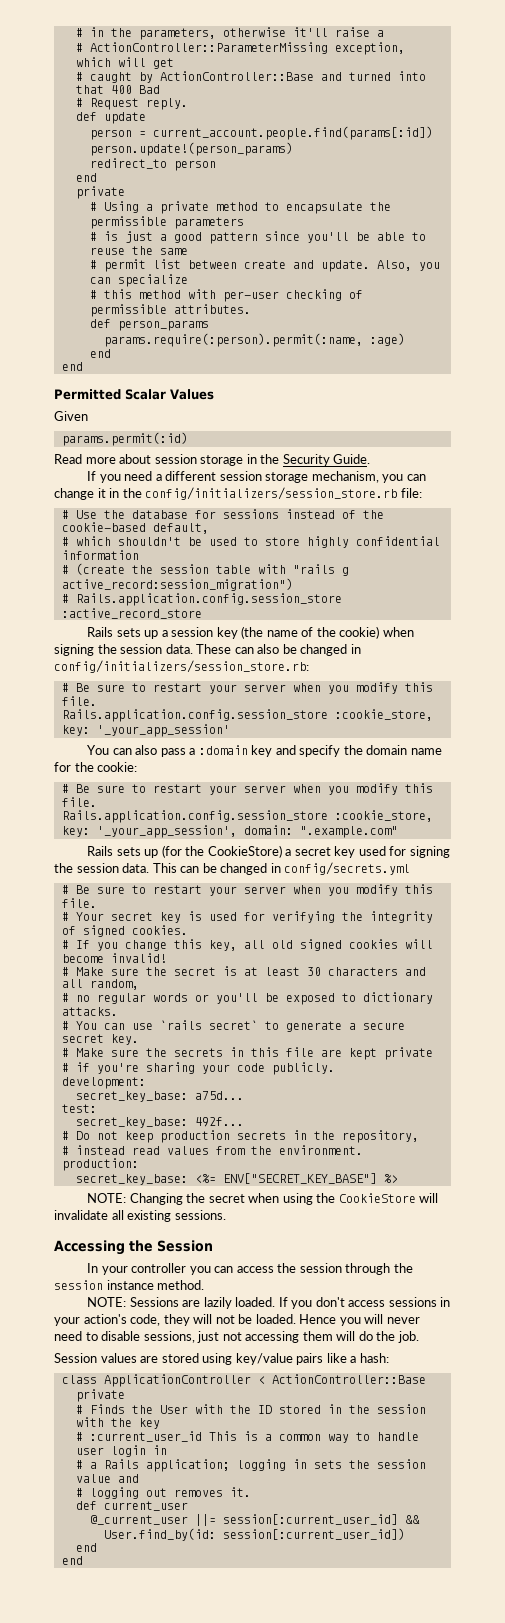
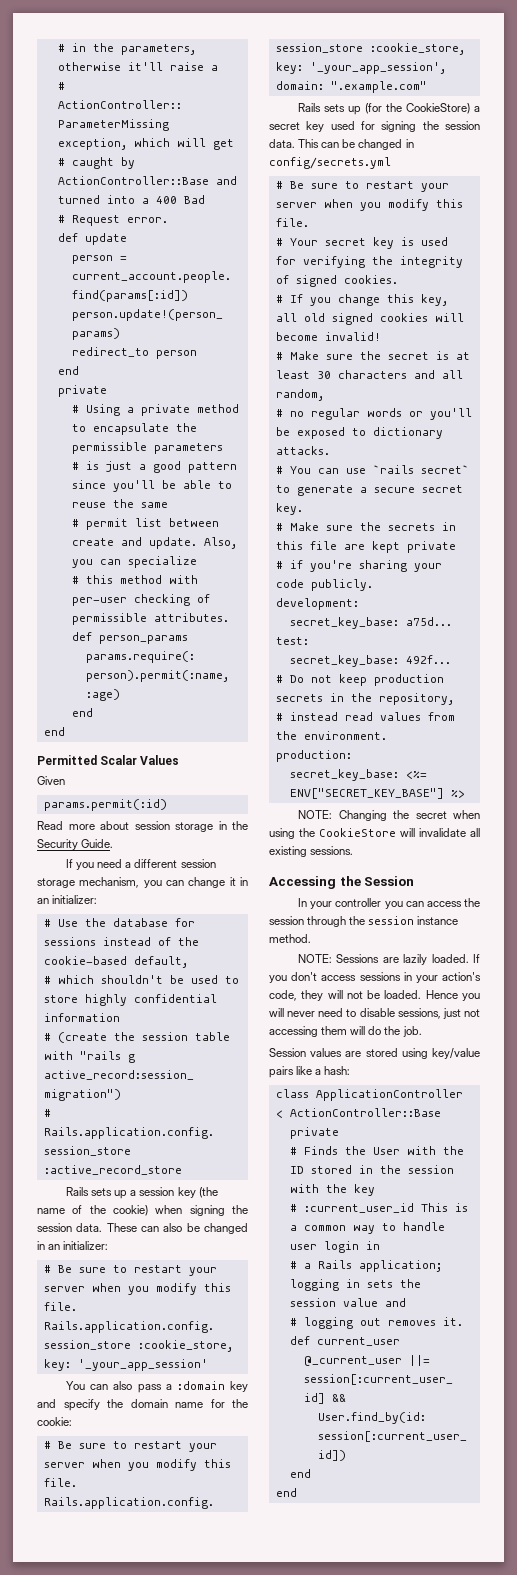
[75,85,104,94] that -> [141,198,149,204] a
[145,98,188,110] reply. -> [126,217,168,223] error.
[122,487,422,500] the config/initializers/session_store.rb file: -> [37,895,98,904] an initializer:
[54,660,309,673] config/initializers/session_store.rb: -> [48,1241,109,1250] an initializer:

